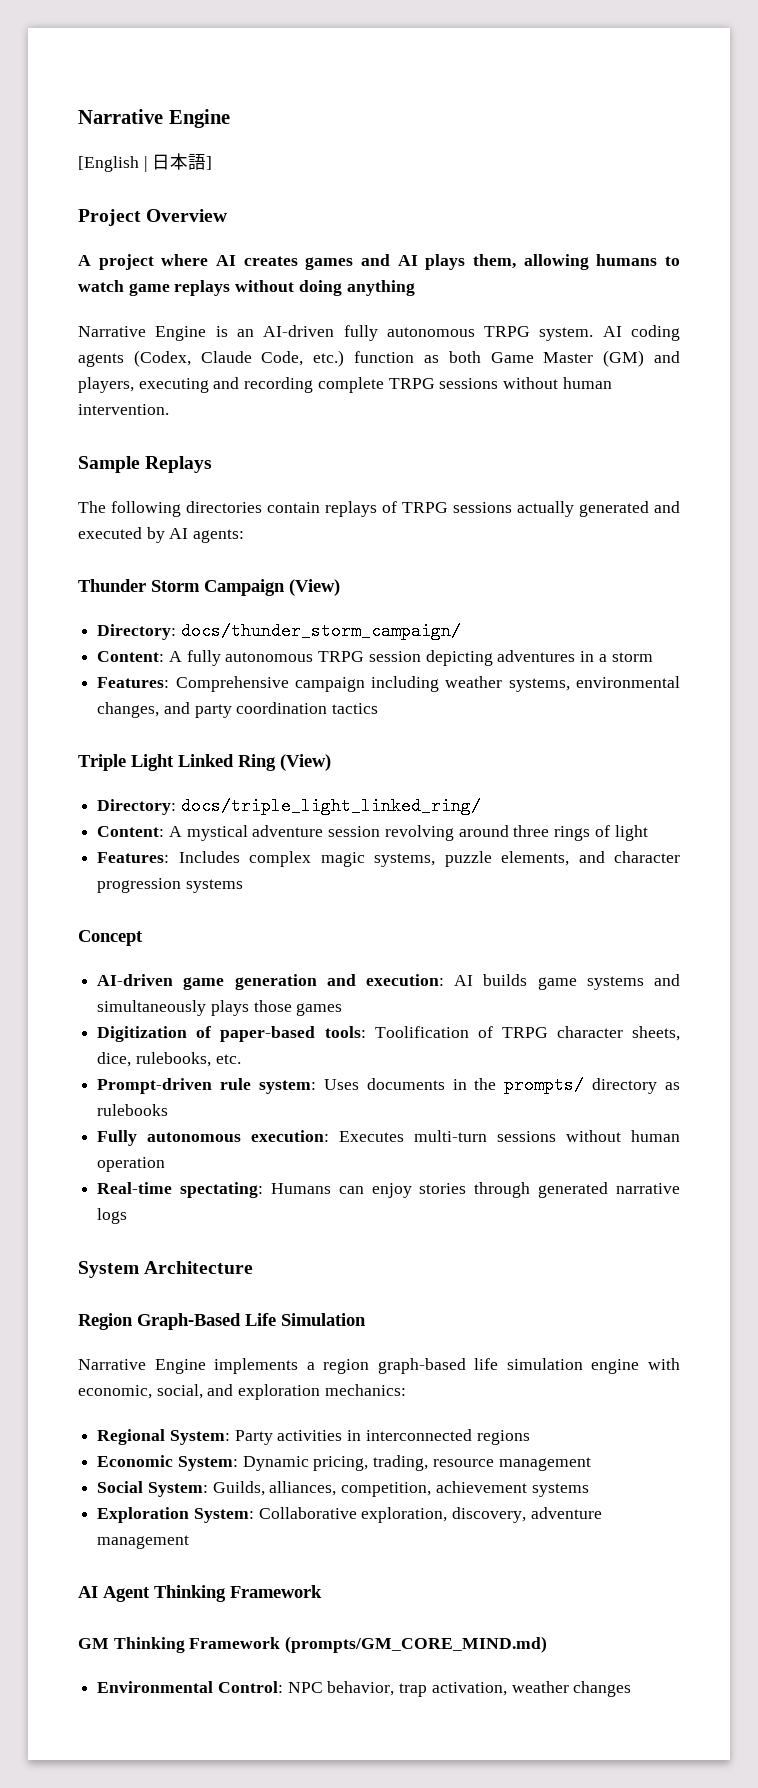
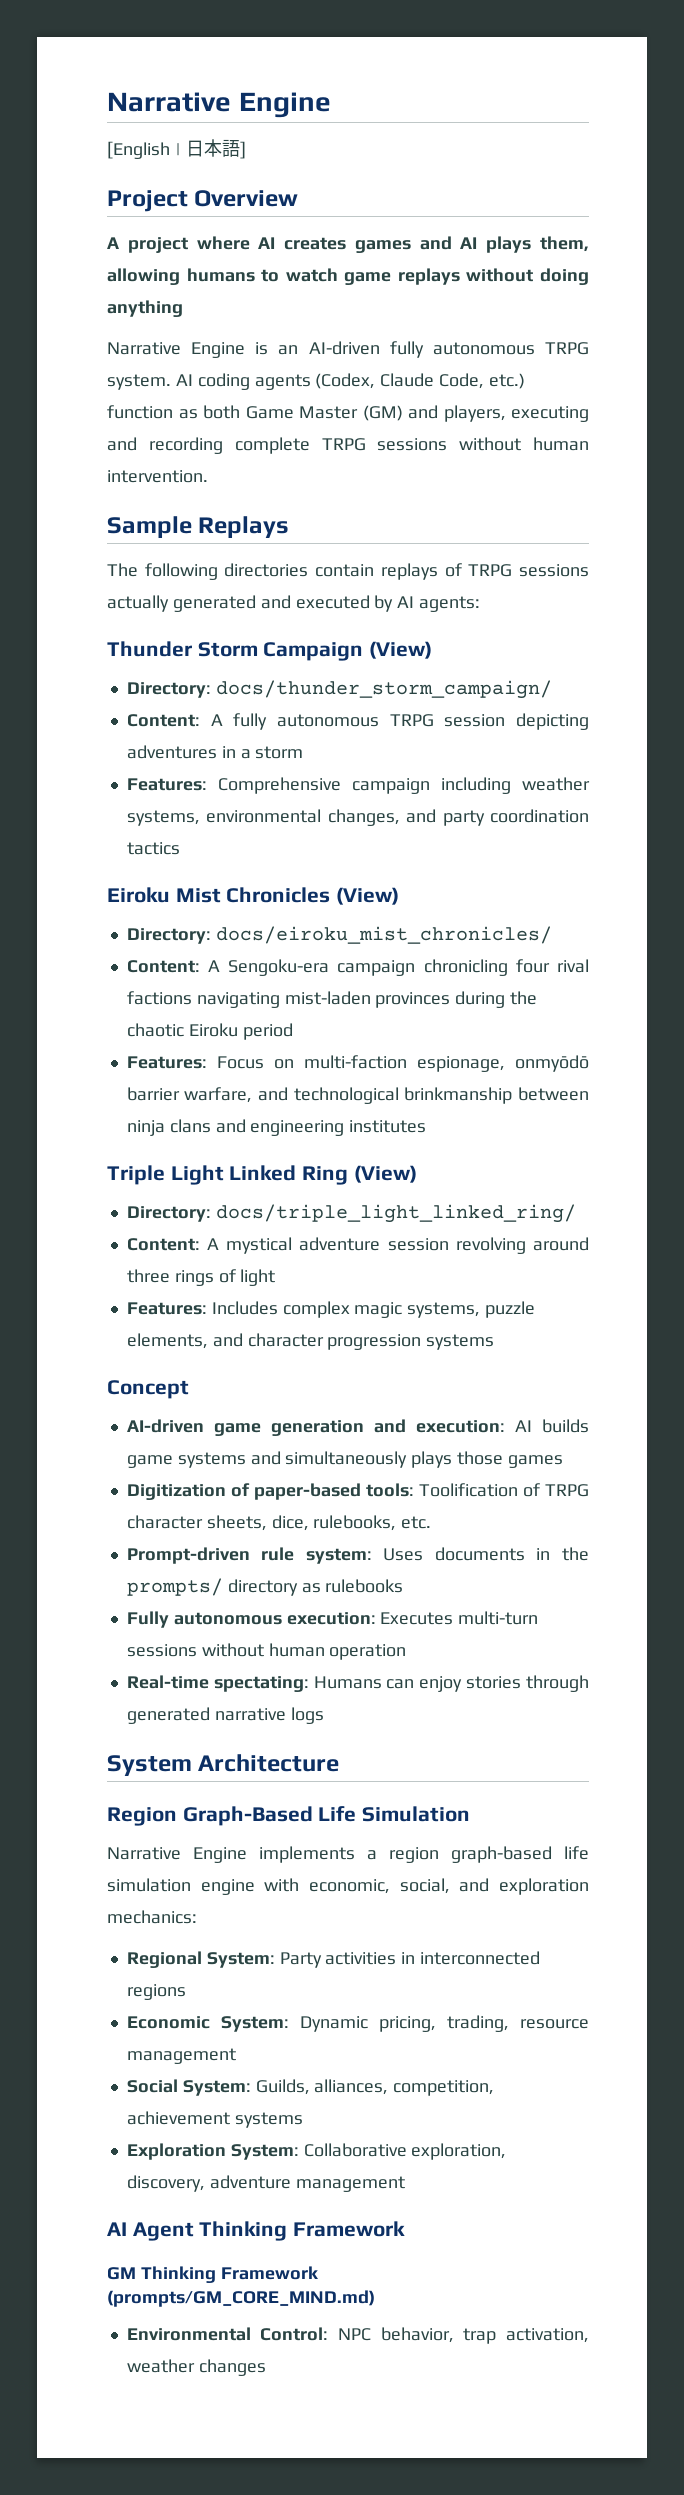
(379, 708) none -> [107,887,400,905] [126,926,552,944] [126,959,589,976] [126,991,538,1008] [126,1023,293,1040] [126,1055,589,1072] [126,1087,589,1104] [126,1119,427,1136] // Eiroku Mist Chronicles (View) // Directory: docs/eiroku_mist_chronicles/ // Content: A Sengoku-era campaign chronicling four rival factions navigating mist-laden provinces during the chaotic Eiroku period // Features: Focus on multi-faction espionage, onmyōdō barrier warfare, and technological brinkmanship between ninja clans and engineering institutes

